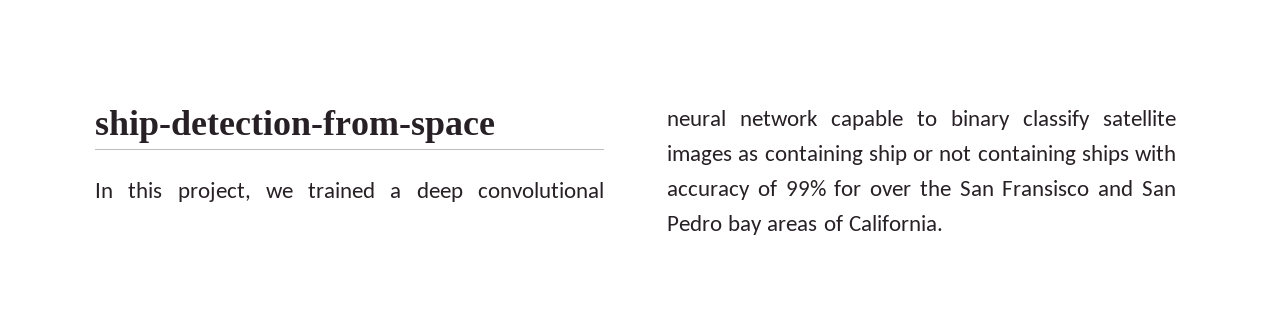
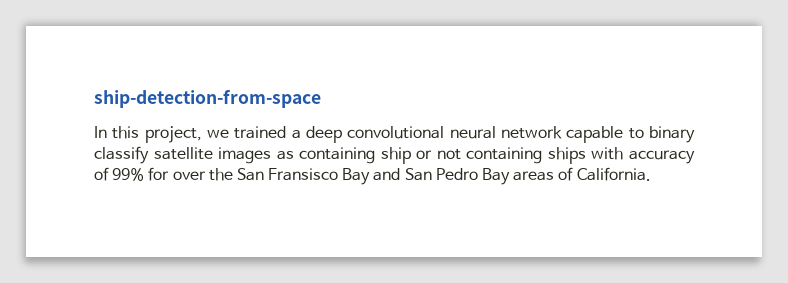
(1090, 188) none -> [342,168,371,185] Bay
[728,215,763,235] bay -> [482,168,511,185] Bay

